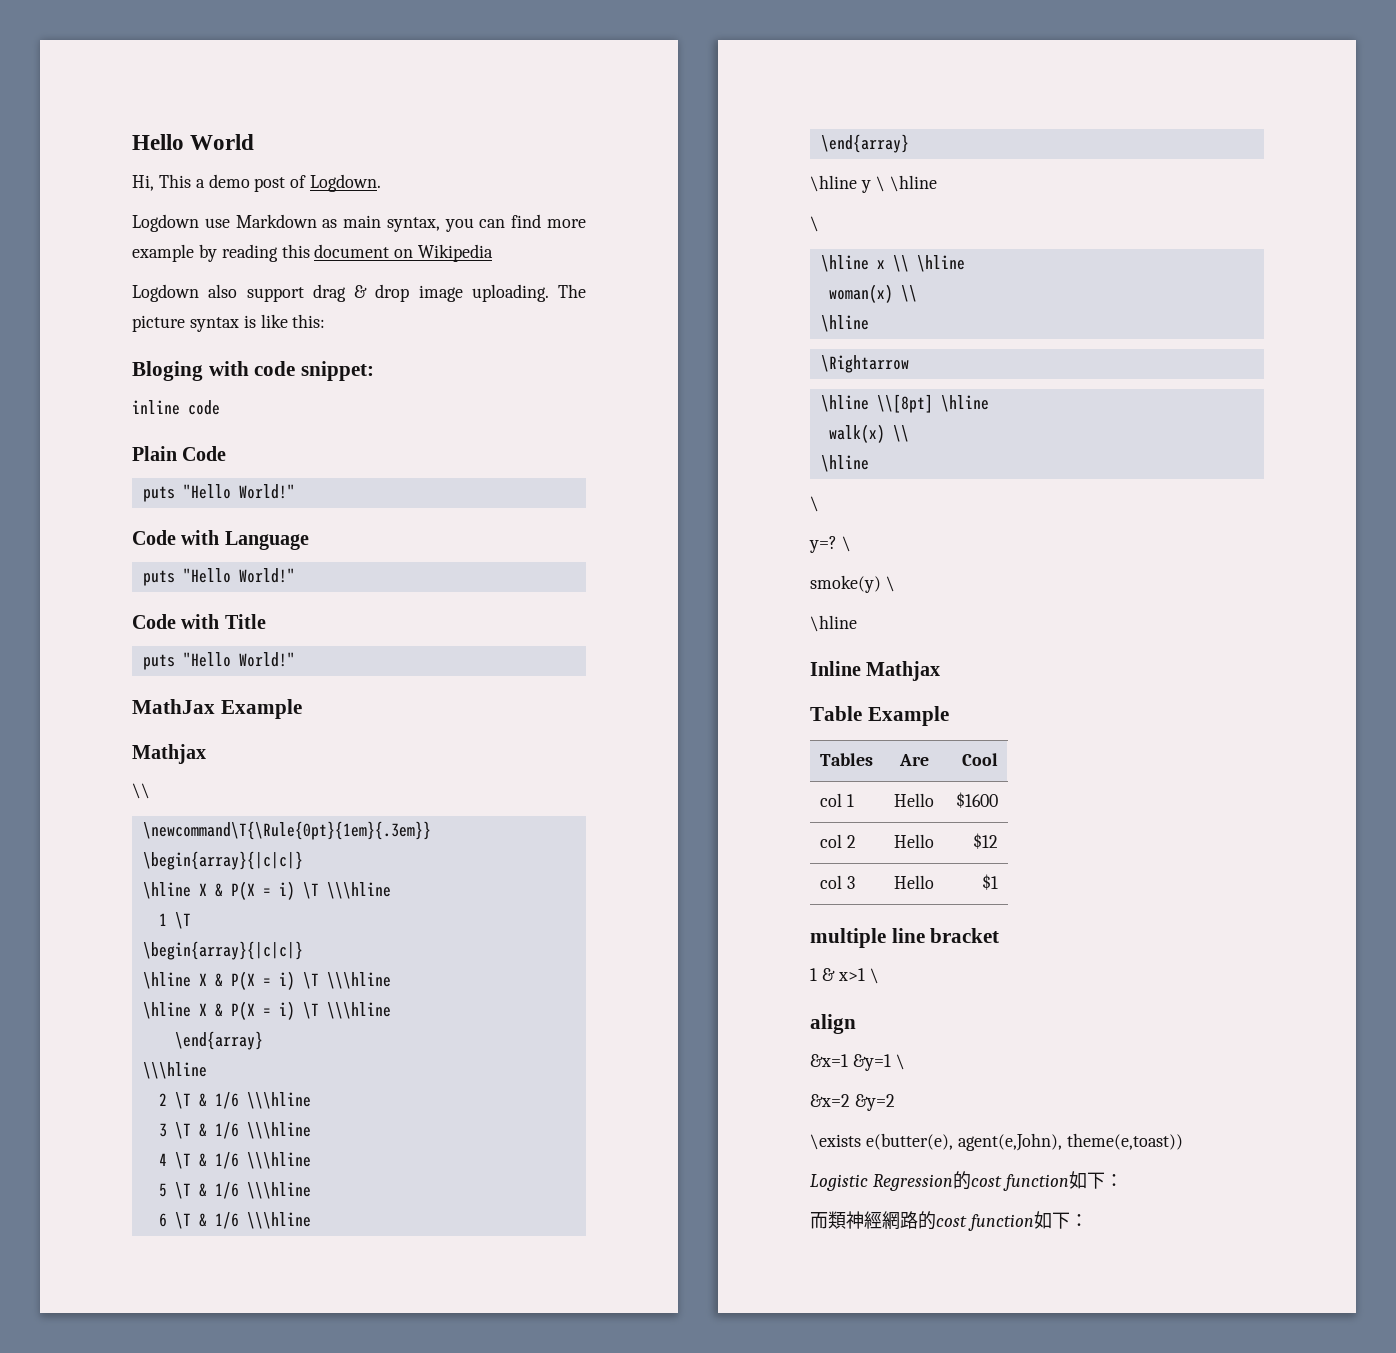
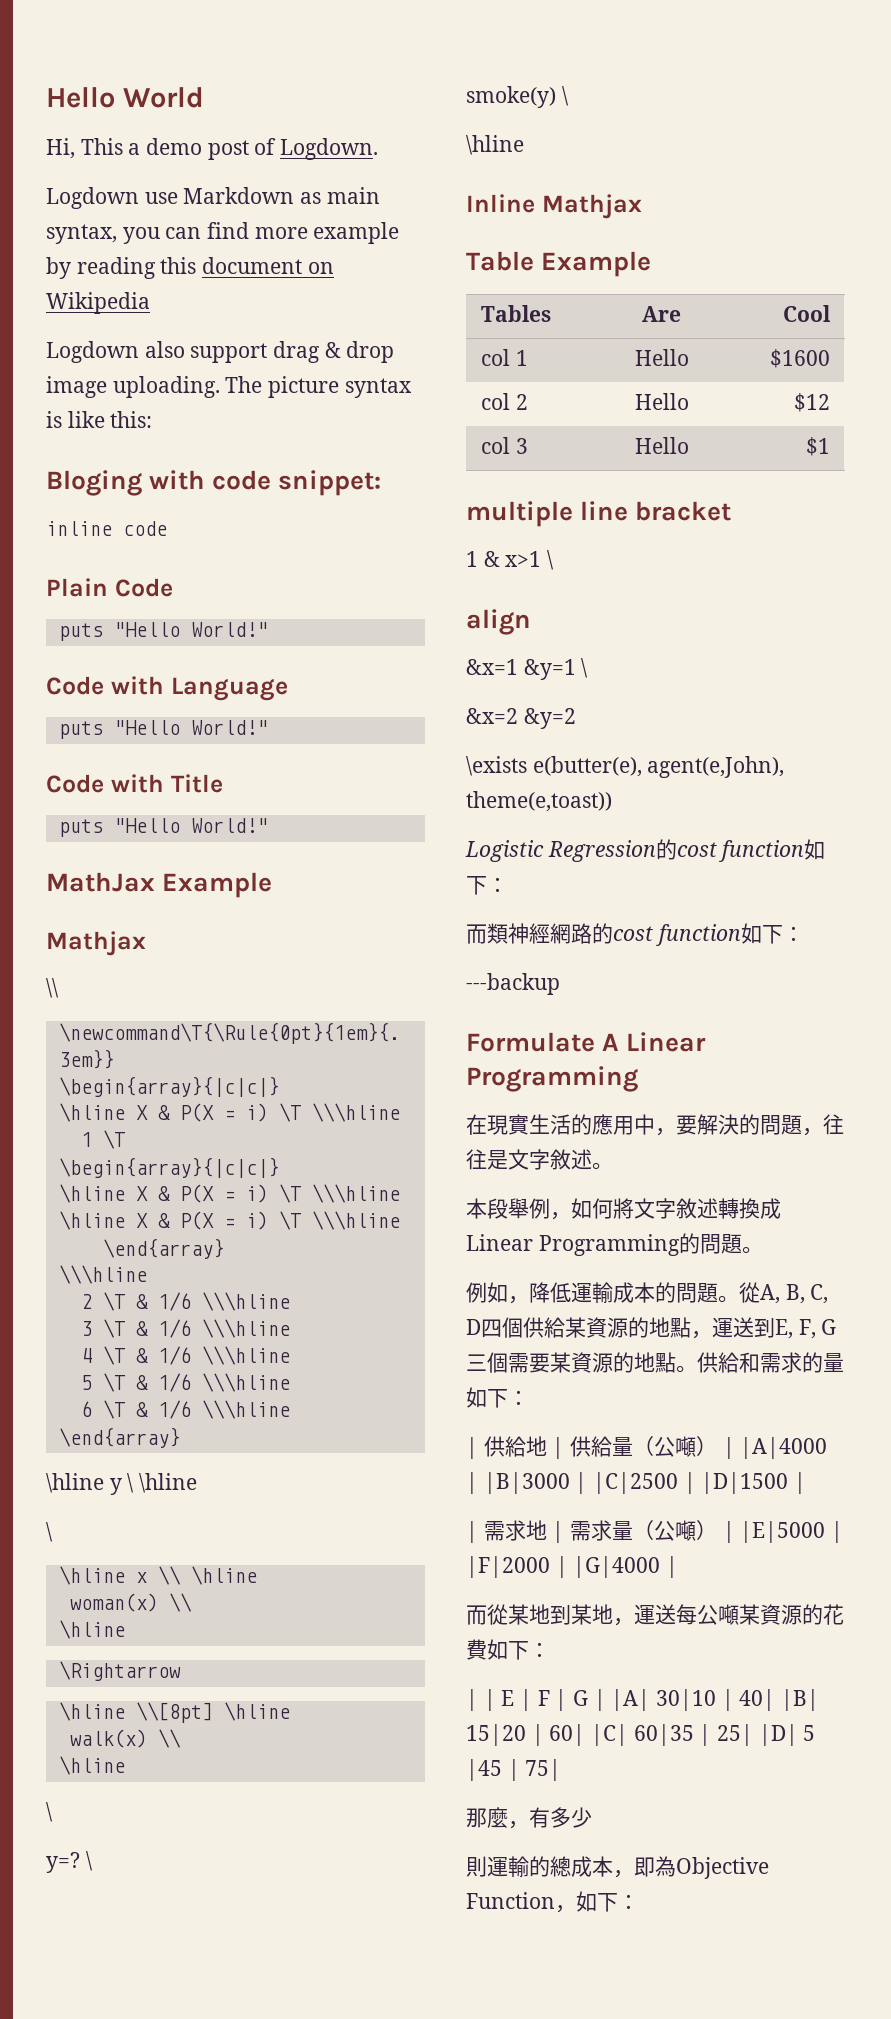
(1088, 1220) none -> [466,973,560,995] [466,1032,707,1052] [466,1066,638,1092] [466,1114,844,1136] [466,1149,613,1170] [466,1198,781,1220] [466,1233,763,1256] [466,1282,829,1304] [466,1317,837,1339] [466,1352,844,1373] [466,1387,529,1408] [466,1436,828,1459] [466,1472,807,1494] [466,1520,844,1543] [466,1556,679,1578] [466,1604,844,1626] [466,1639,550,1660] [466,1689,820,1711] [466,1724,816,1746] [466,1759,562,1781] [466,1807,592,1829] [466,1856,769,1879] [466,1891,639,1913] // ---backup // Formulate A Linear Programming // 在現實生活的應用中，要解決的問題，往往是文字敘述。 // 本段舉例，如何將文字敘述轉換成Linear Programming的問題。 // 例如，降低運輸成本的問題。從A, B, C, D四個供給某資源的地點，運送到E, F, G三個需要某資源的地點。供給和需求的量如下： // | 供給地 | 供給量（公噸） | |A|4000 | |B|3000 | |C|2500 | |D|1500 | // | 需求地 | 需求量（公噸） | |E|5000 | |F|2000 | |G|4000 | // 而從某地到某地，運送每公噸某資源的花費如下： // | | E | F | G | |A| 30|10 | 40| |B| 15|20 | 60| |C| 60|35 | 25| |D| 5 |45 | 75| // 那麼，有多少 // 則運輸的總成本，即為Objective Function，如下：

